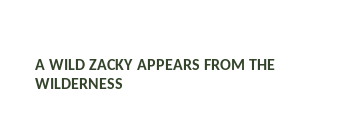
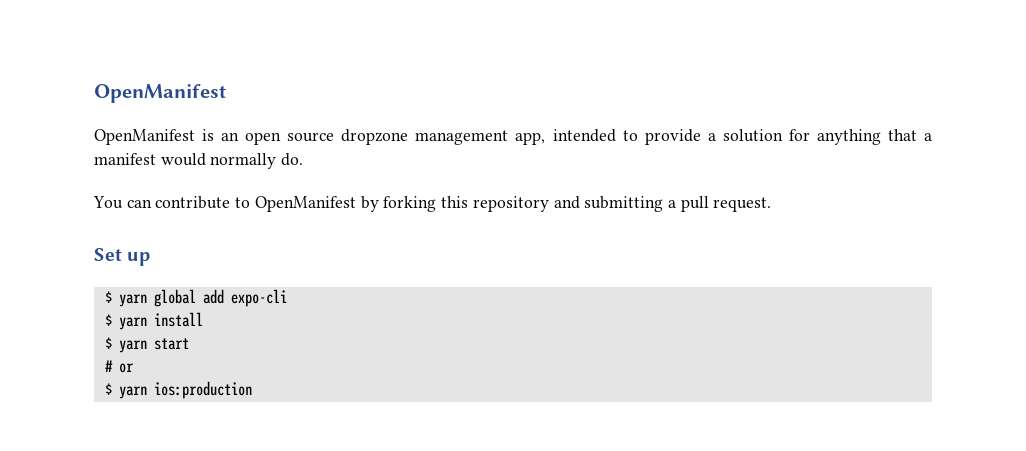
[35,59,275,70] [35,78,123,89] A WILD ZACKY APPEARS FROM THE WILDERNESS -> [94,84,226,103] [94,129,932,145] [94,153,304,169] [93,196,772,212] [94,248,151,266] [104,289,287,307] [104,312,203,330] [104,337,189,353] [104,360,134,373] [104,381,252,399] OpenManifest // OpenManifest is an open source dropzone management app, intended to provide a solution for anything that a manifest would normally do. // You can contribute to OpenManifest by forking this repository and submitting a pull request. // Set up // $ yarn global add expo-cli // $ yarn install // $ yarn start // # or // $ yarn ios:production

